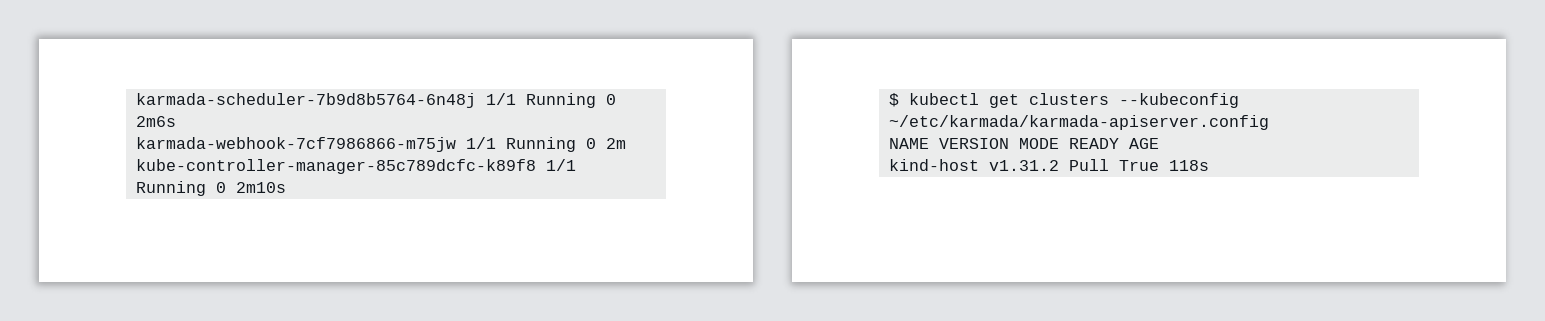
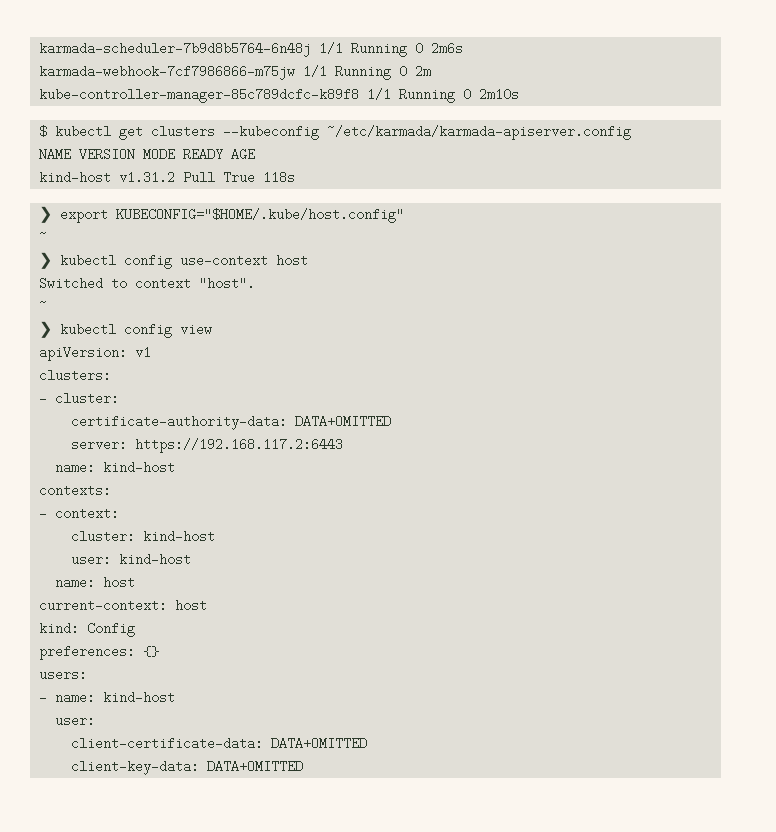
(1210, 165) none -> [38,206,404,223] [38,232,47,242] [38,252,308,269] [38,277,255,290] [38,301,47,311] [38,321,212,338] [38,346,151,361] [38,369,111,382] [38,392,119,405] [70,415,391,430] [70,438,343,453] [54,461,175,474] [38,484,111,497] [38,507,119,520] [70,530,215,543] [70,553,191,566] [54,576,135,589] [38,599,207,612] [38,622,135,637] [38,645,159,660] [38,668,87,681] [38,691,175,704] [54,714,95,727] [70,737,367,750] [70,760,303,775] // ❯ export KUBECONFIG="$HOME/.kube/host.config" // ~ // ❯ kubectl config use-context host // Switched to context "host". // ~ // ❯ kubectl config view // apiVersion: v1 // clusters: // - cluster: // certificate-authority-data: DATA+OMITTED // server: https://192.168.117.2:6443 // name: kind-host // contexts: // - context: // cluster: kind-host // user: kind-host // name: host // current-context: host // kind: Config // preferences: {} // users: // - name: kind-host // user: // client-certificate-data: DATA+OMITTED // client-key-data: DATA+OMITTED

